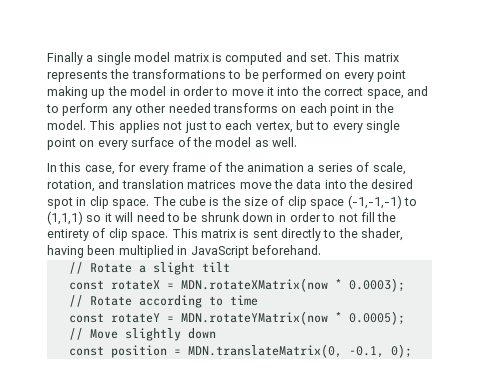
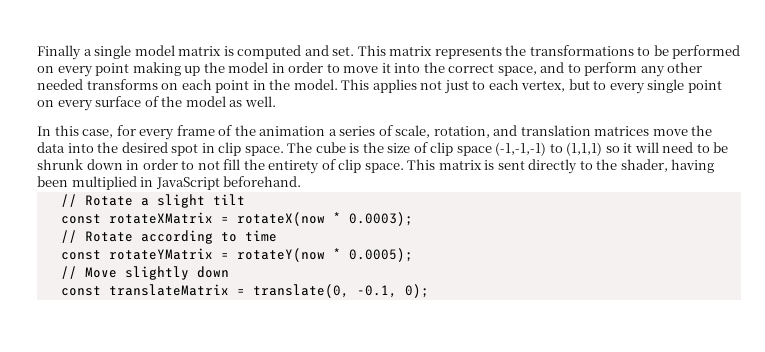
[110,278,328,292] rotateX = MDN.rotateXMatrix(now -> [108,212,325,226] rotateXMatrix = rotateX(now
[110,311,328,325] rotateY = MDN.rotateYMatrix(now -> [108,248,325,262] rotateYMatrix = rotateY(now
[110,344,342,358] position = MDN.translateMatrix(0, -> [108,284,349,298] translateMatrix = translate(0,

